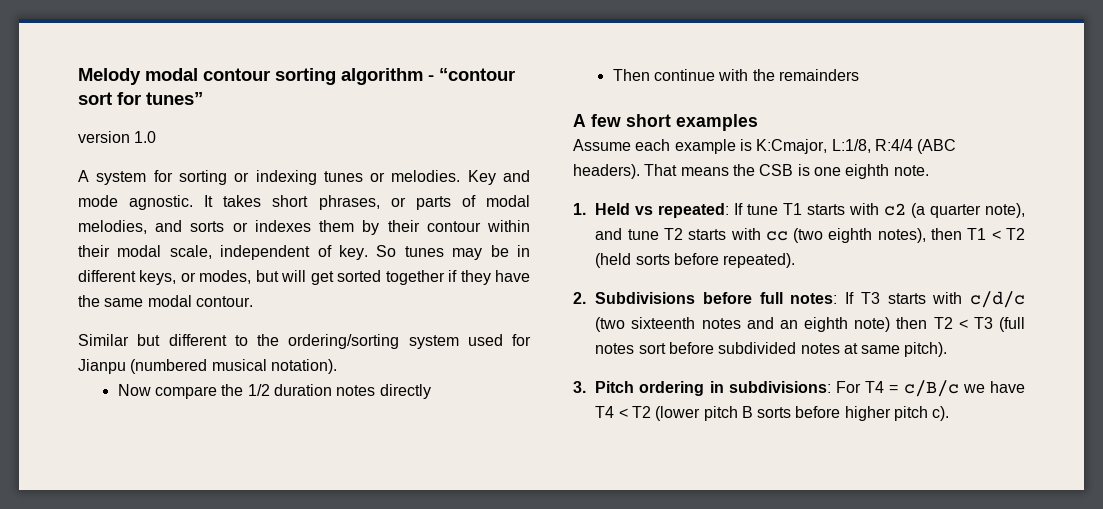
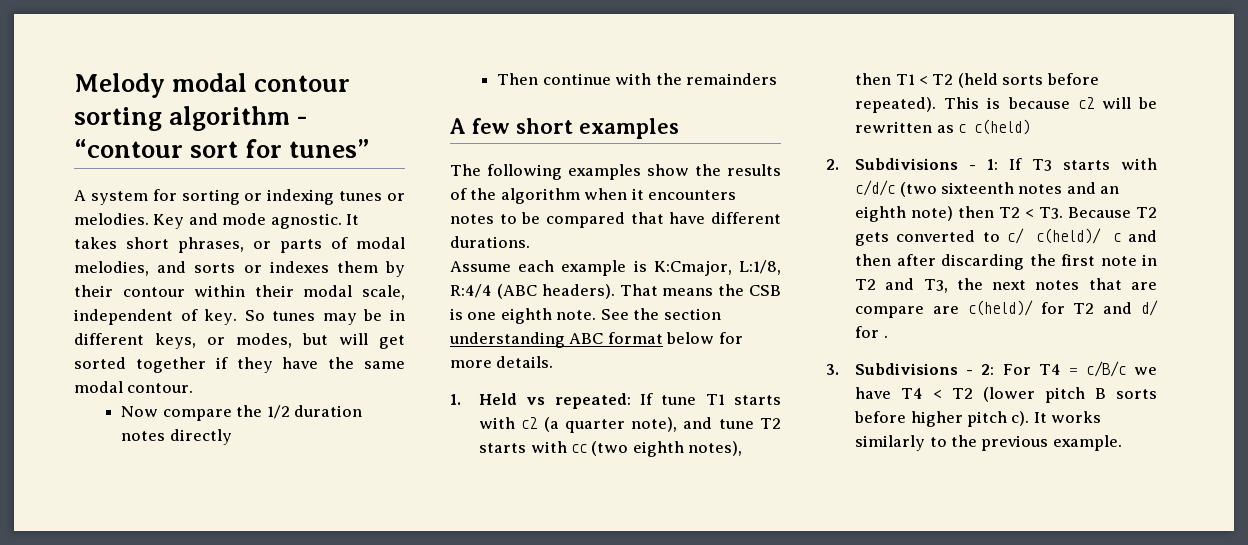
[78,131,157,143] // version 1.0 -> (370, 148) none
[78,334,531,349] [78,359,337,374] // Similar but different to the ordering/sorting system used for Jianpu (numbered musical notation). -> (194, 388) none
(758, 122) none -> [450,164,781,180] [450,188,737,204] [450,212,781,228] [450,236,530,248] // The following examples show the results of the algorithm when it encounters notes to be compared that have different durations.
(929, 170) none -> [600,308,721,320] [449,332,743,348] [450,356,554,368] See the section understanding ABC format below for more details.
(796, 260) none -> [944,97,1157,109] [855,119,1031,135] This is because c2 will be rewritten as c c(held)
[702,292,838,304] before full notes: -> [969,159,999,170] - 1:
[973,317,1025,332] [595,342,948,357] [573,381,831,396] T3 (full notes sort before subdivided notes at same pitch). // 3. Pitch ordering in subdivisions: -> [1039,207,1157,219] [855,228,1157,246] [855,254,1157,270] [855,278,1157,293] [855,300,1158,318] [855,326,888,338] [826,363,995,375] T3. Because T2 gets converted to c/ c(held)/ c and then after discarding the first note in T2 and T3, the next notes that are compare are c(held)/ for T2 and d/ for . // 3. Subdivisions - 2:
(950, 413) none -> [1033,411,1102,423] [855,435,1122,451] It works similarly to the previous example.

